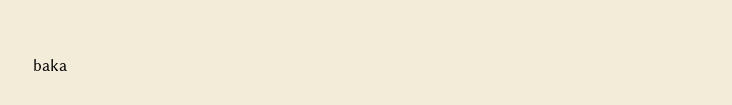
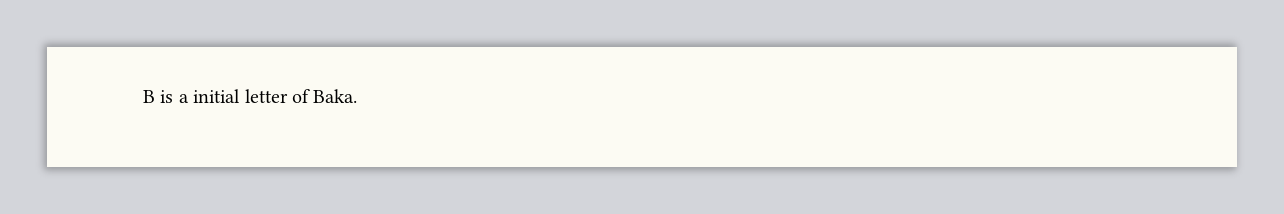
[33,59,67,71] baka -> [143,89,358,103] B is a initial letter of Baka.

